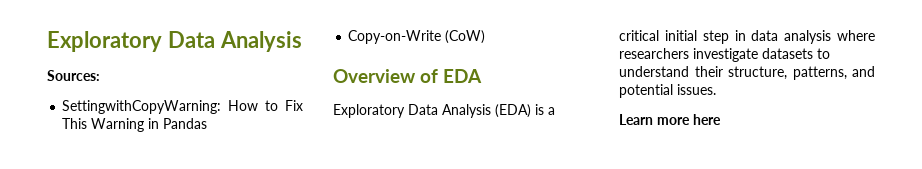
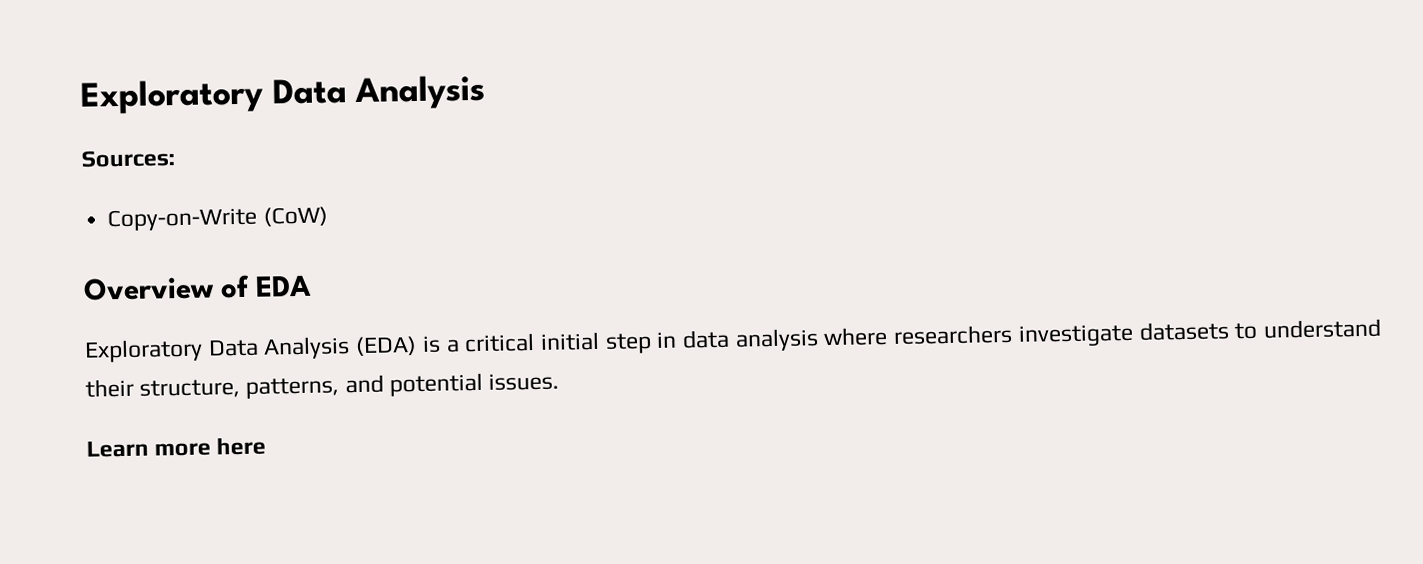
[62,100,303,114] [62,118,208,132] // SettingwithCopyWarning: How to Fix This Warning in Pandas -> (175, 158) none

